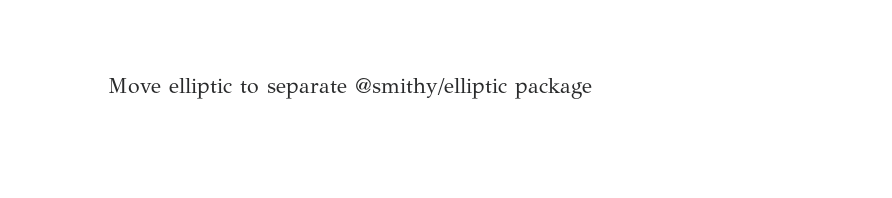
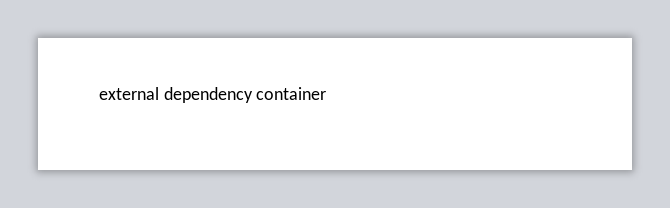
[108,78,592,99] Move elliptic to separate @smithy/elliptic package -> [99,87,327,103] external dependency container

